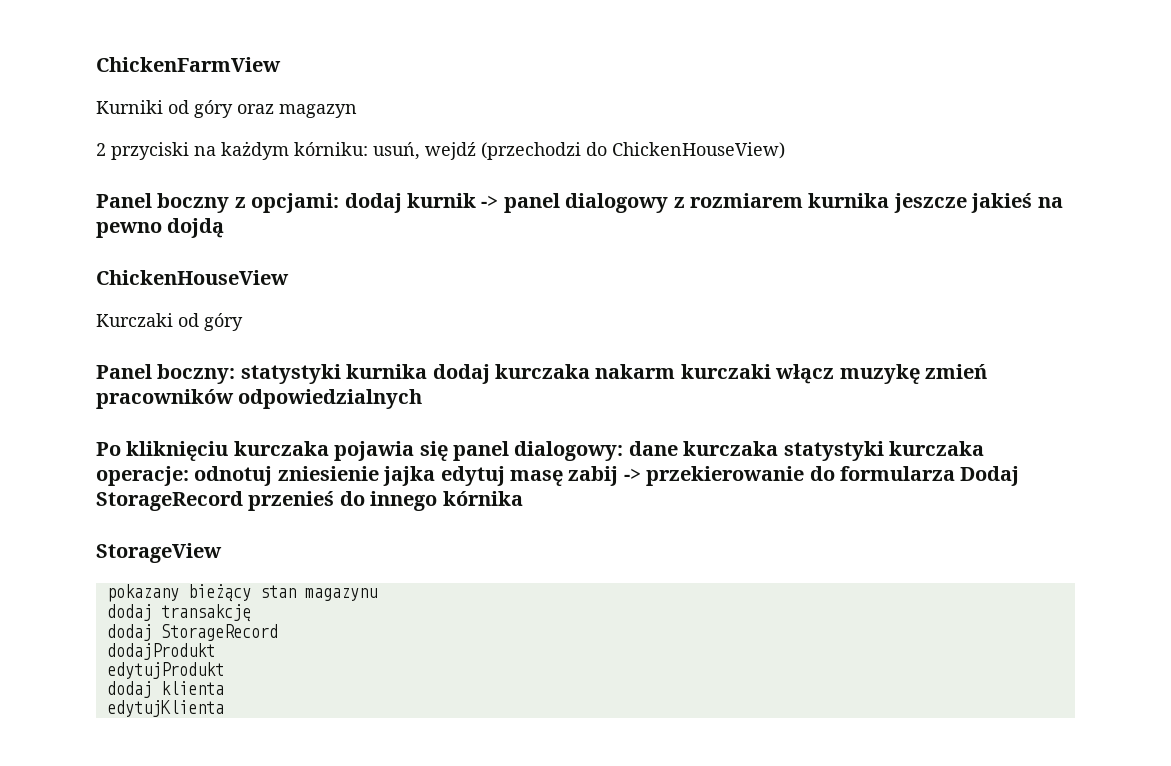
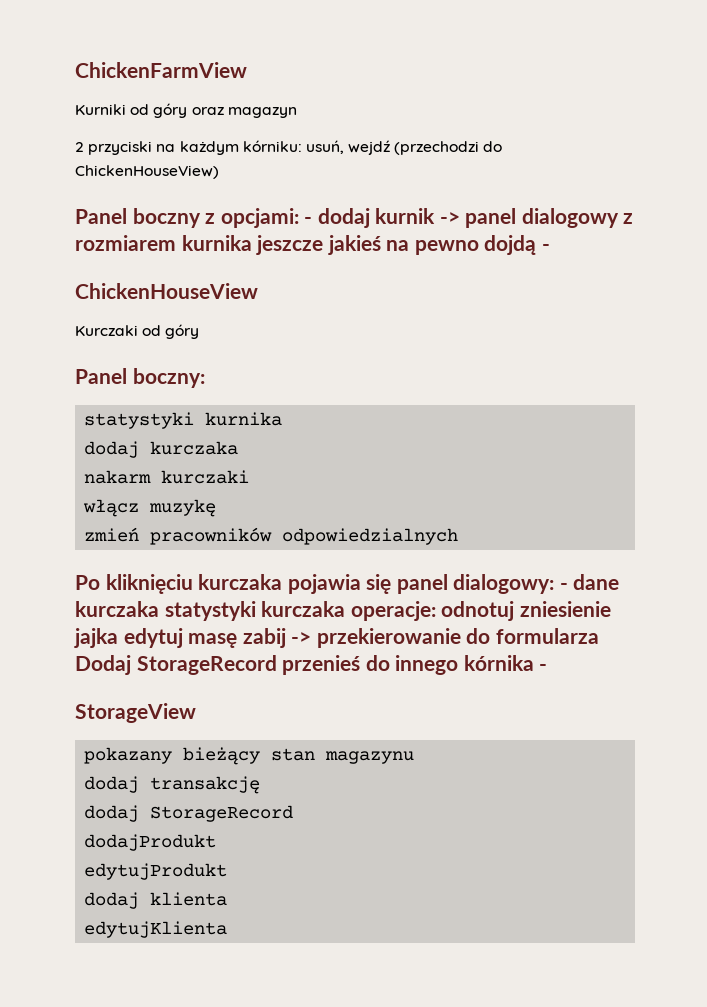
(340, 203) none -> [304,217,313,224] -
(225, 228) none -> [541,244,550,251] -
(236, 374) none -> (205, 378) //
(428, 371) none -> (283, 419) //
(590, 371) none -> (239, 448) //
(771, 371) none -> (250, 477) //
(920, 374) none -> (217, 508) //
(624, 451) none -> [559,583,568,590] -
(523, 498) none -> [539,664,548,671] -

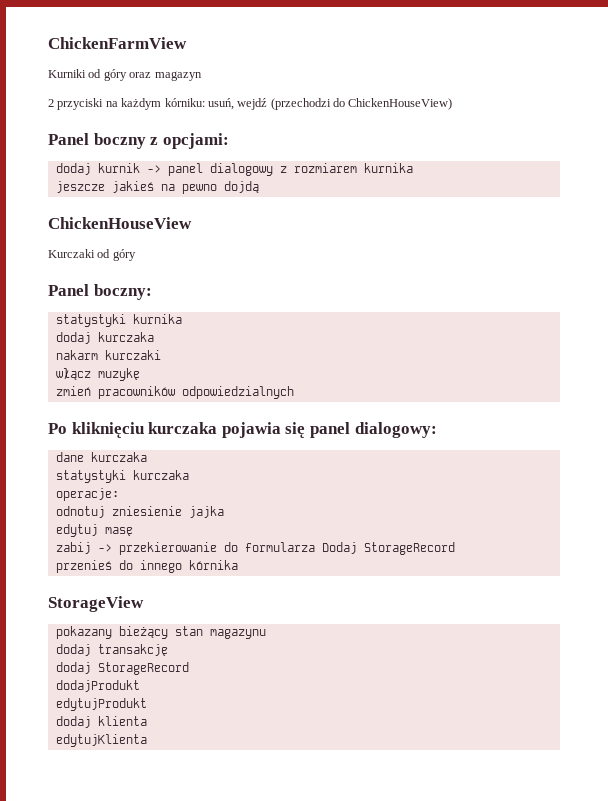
[304,217,313,224] - -> (229, 141) //
(252, 243) none -> (413, 168) //
[541,244,550,251] - -> (259, 187) none
[559,583,568,590] - -> (437, 430) //
(159, 609) none -> (147, 457) //
(346, 609) none -> (189, 475) //
(436, 611) none -> (119, 494) //
(118, 638) none -> (224, 512) //
(238, 640) none -> (133, 531) //
(277, 665) none -> (455, 548) //
[539,664,548,671] - -> (238, 565) none

